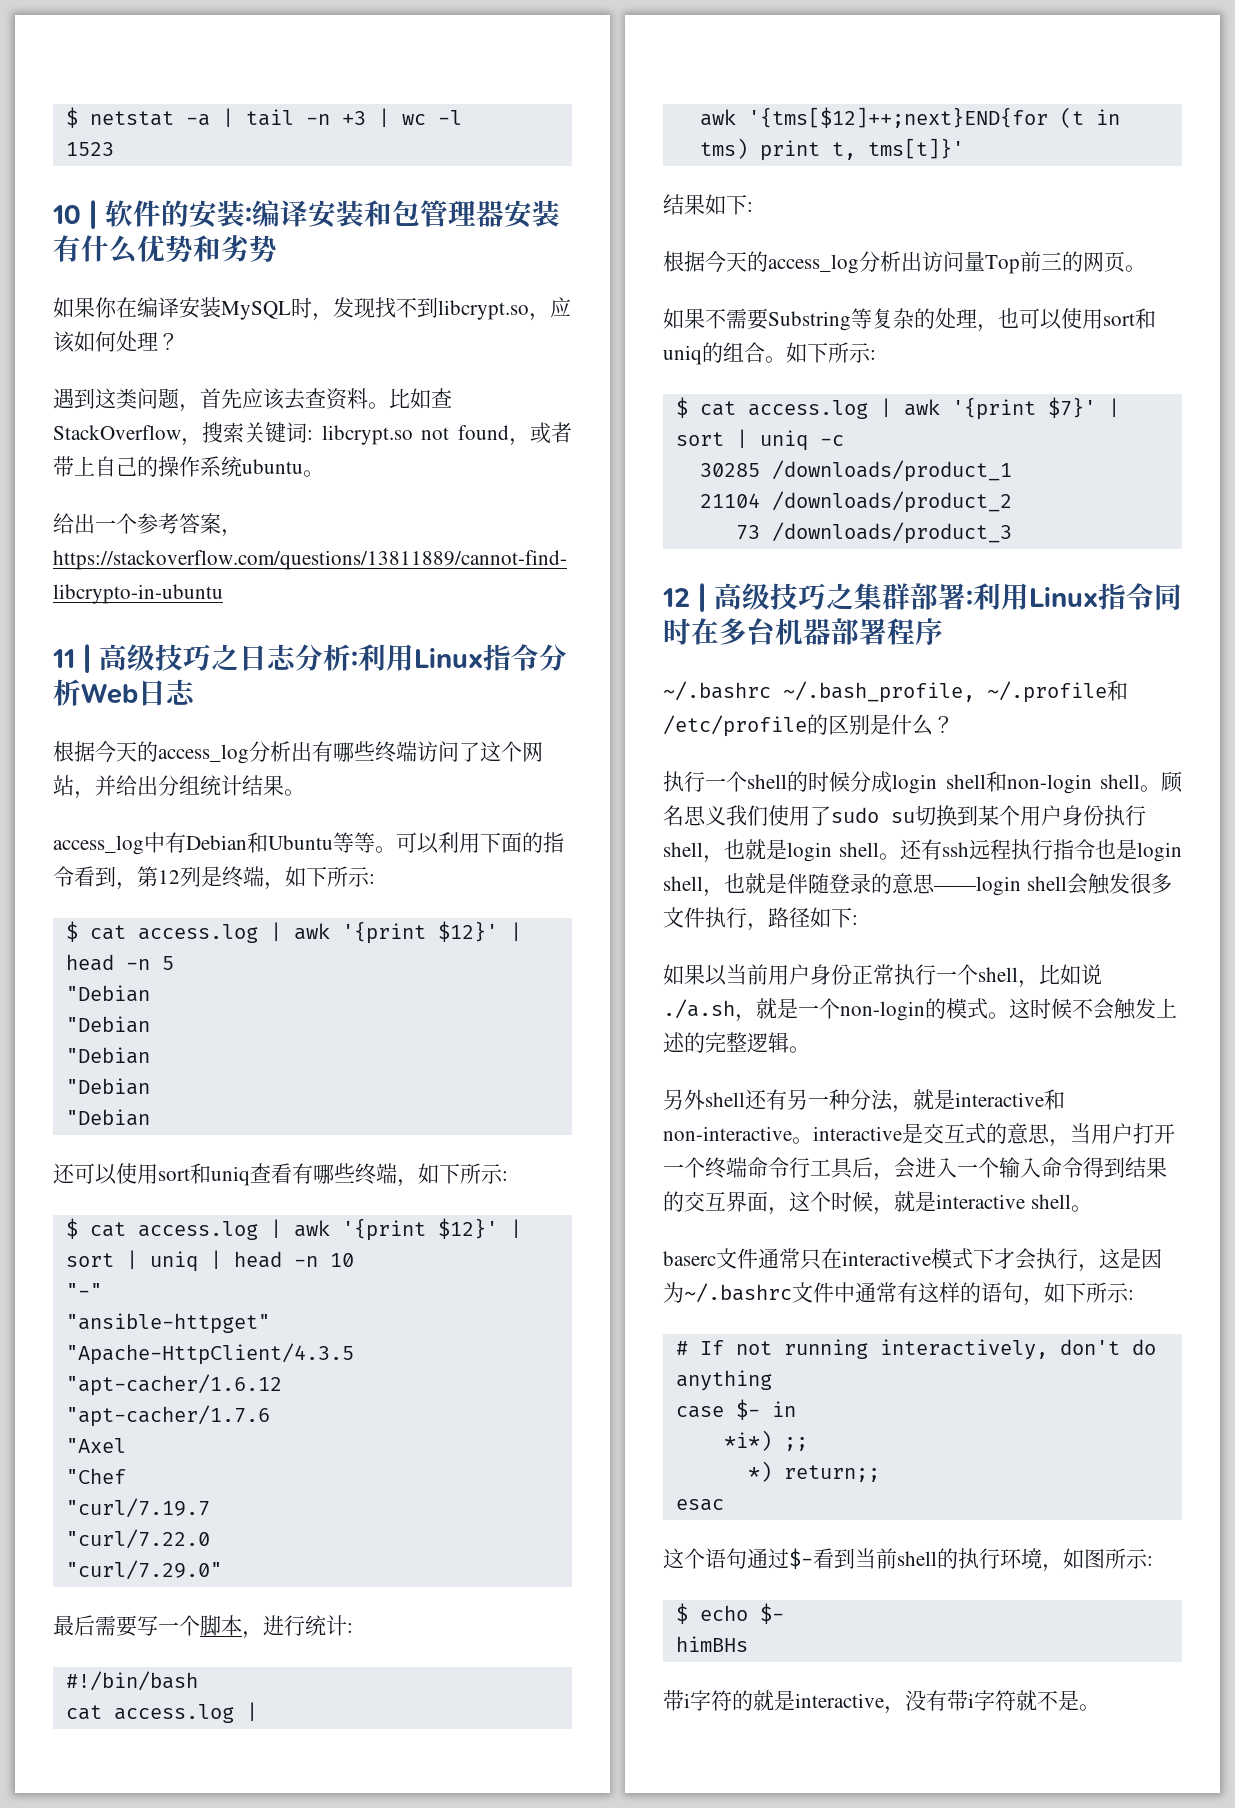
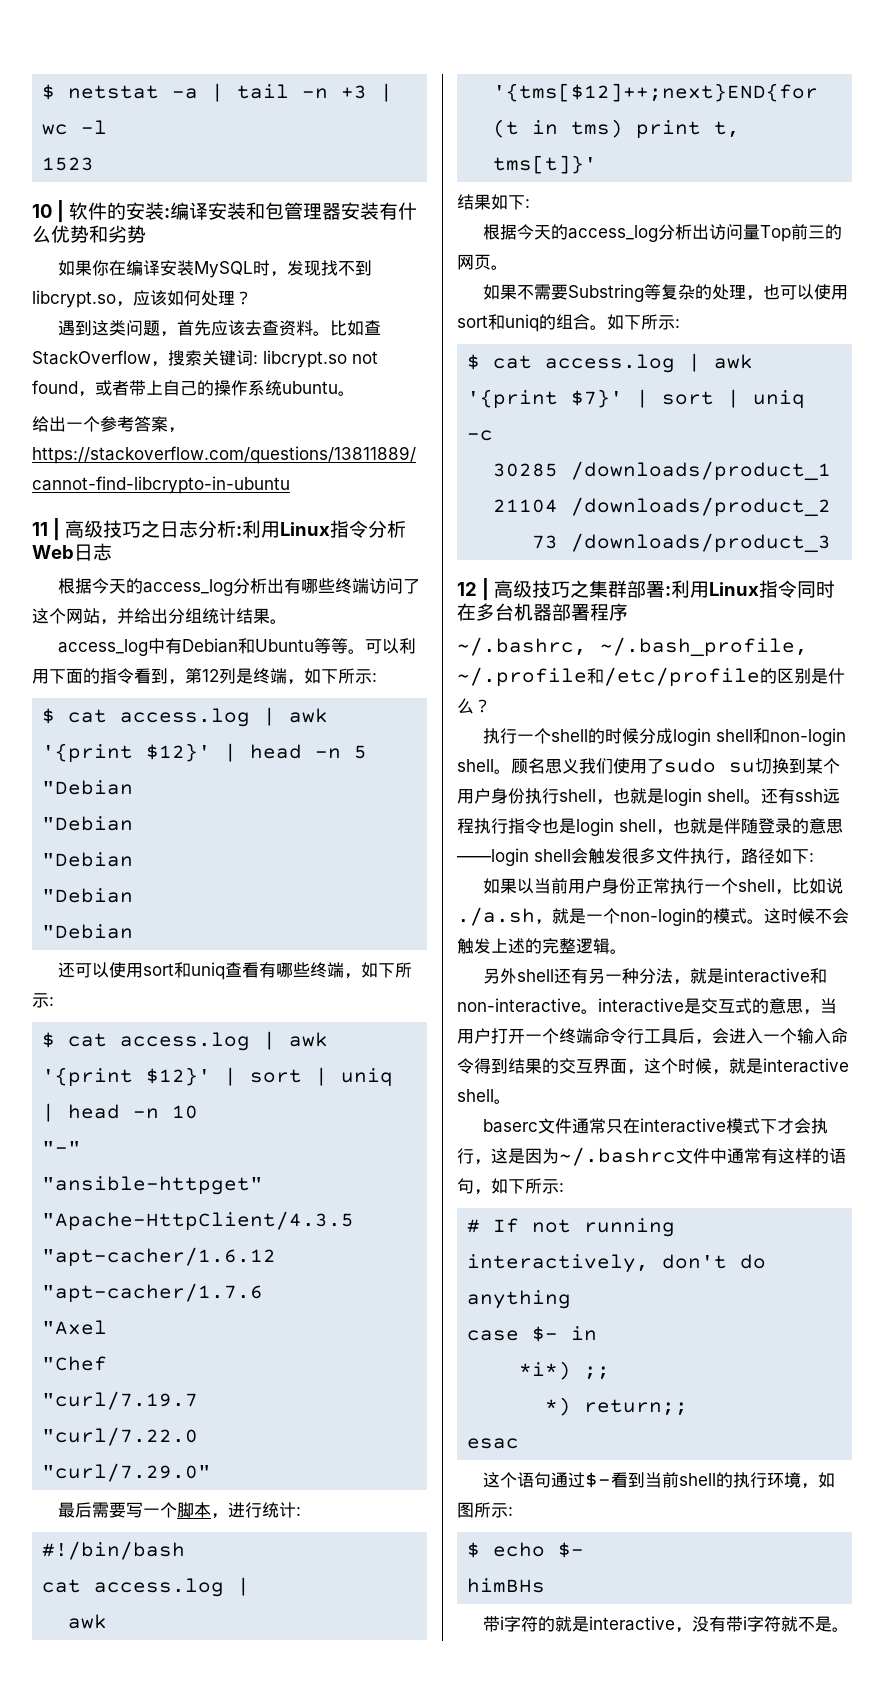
[663,681,771,701] ~/.bashrc -> [457,637,587,656] ~/.bashrc,

